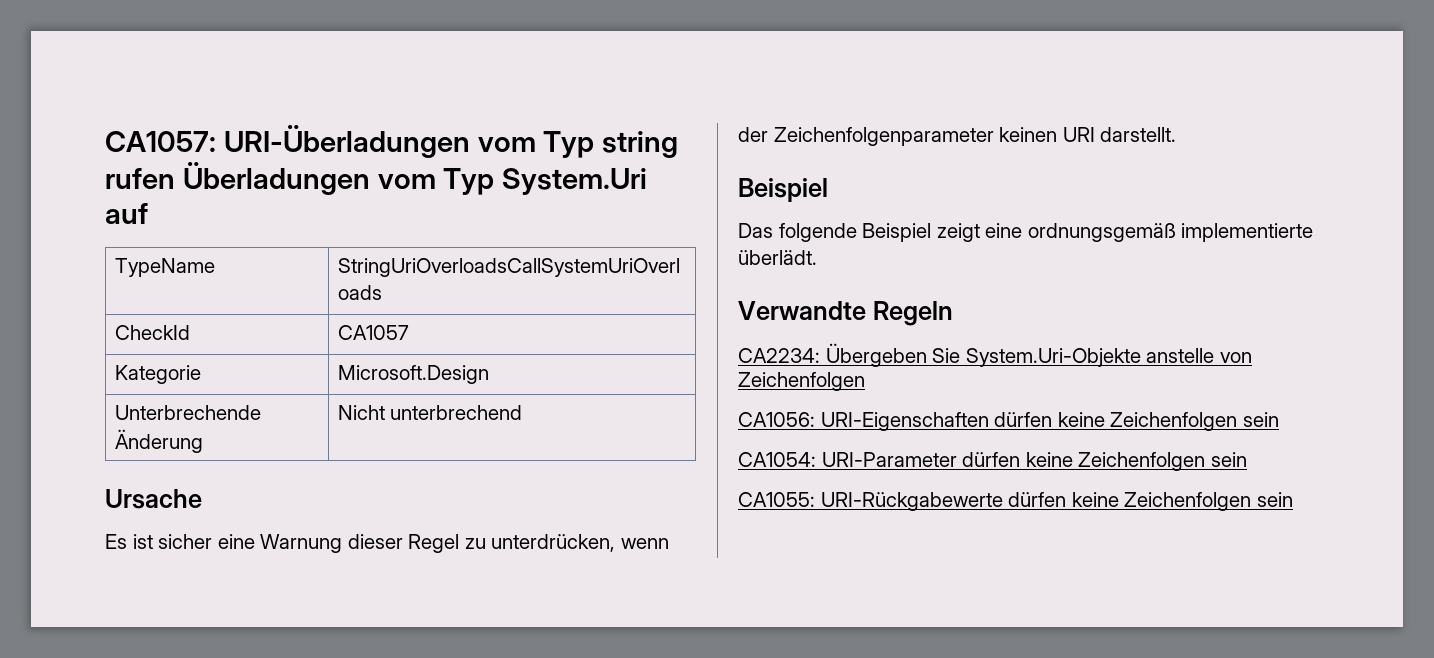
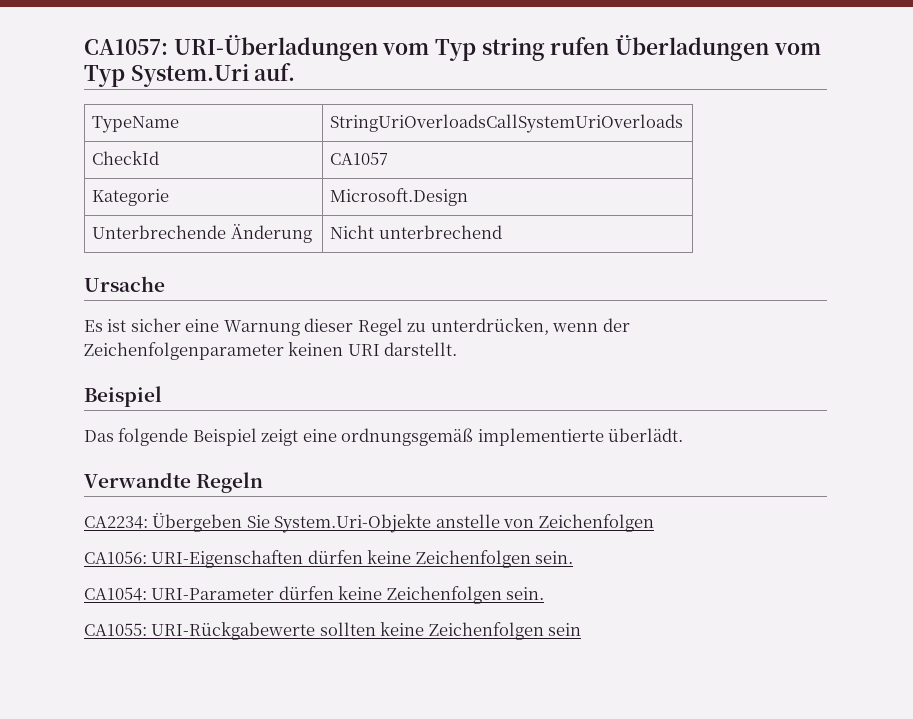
[105,203,148,224] auf -> [254,63,296,81] auf.
[1242,412,1279,427] sein -> [535,551,574,564] sein.
[1210,452,1247,467] sein -> [506,587,545,600] sein.
[1008,492,1067,507] dürfen -> [319,622,376,636] sollten

